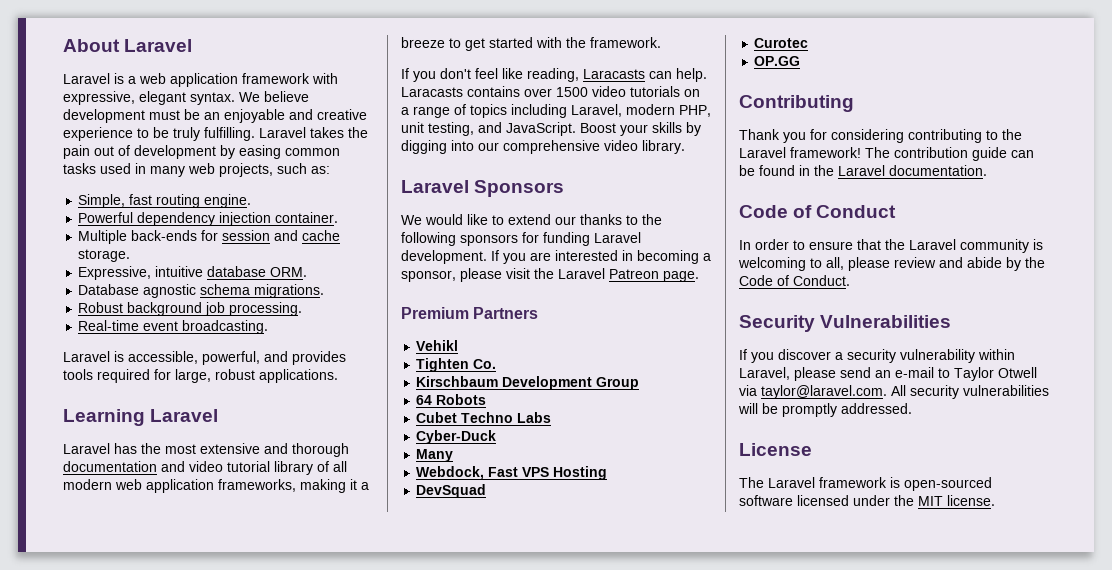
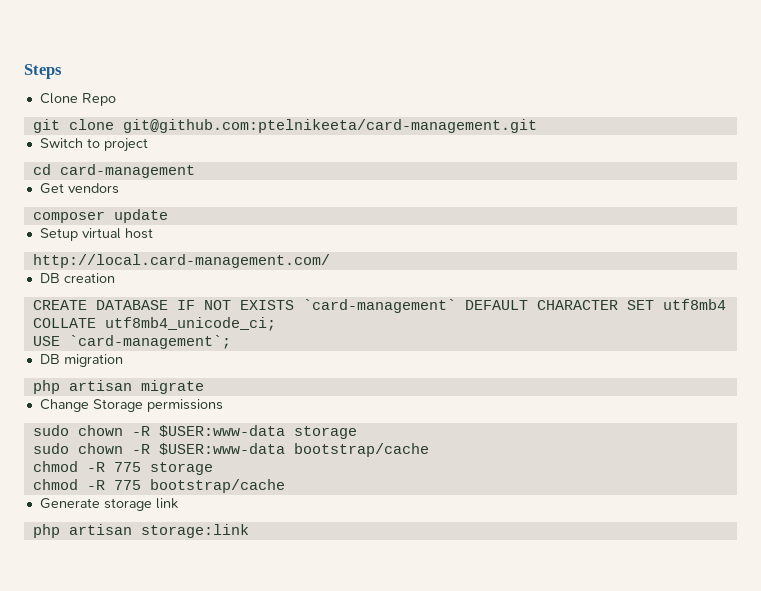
[63,39,193,52] [63,73,338,87] [63,91,309,105] [63,109,367,123] [63,127,368,141] [63,145,340,159] [63,163,330,177] [78,194,252,208] [78,212,339,226] [78,230,341,244] [78,249,131,262] [78,266,308,280] [78,284,325,298] [78,302,303,316] [78,320,269,334] [63,351,346,365] [63,369,338,383] [63,409,219,426] [63,443,349,457] [63,461,347,475] [63,479,369,493] [401,37,661,51] [401,68,707,82] [401,86,700,97] [401,104,711,118] [401,122,701,136] [401,140,685,154] [401,180,565,197] [401,214,662,225] [401,232,641,246] [401,250,711,264] [401,268,699,282] [401,307,539,319] [416,340,459,351] [416,358,497,372] [416,376,640,390] [416,394,487,405] [416,412,552,423] [416,430,497,444] [416,449,454,462] [416,466,608,480] [416,484,487,498] [754,38,809,48] [754,56,801,66] [739,95,854,112] [739,129,1022,143] [739,147,1034,161] [739,165,987,176] [739,205,897,218] [739,239,1043,253] [738,257,1045,271] [739,275,850,286] [739,315,952,332] [739,349,1015,363] [739,367,1037,381] [739,385,1049,399] [738,403,912,417] [739,443,812,456] [739,477,992,491] [739,495,995,506] About Laravel // Laravel is a web application framework with expressive, elegant syntax. We believe development must be an enjoyable and creative experience to be truly fulfilling. Laravel takes the pain out of development by easing common tasks used in many web projects, such as: // Simple, fast routing engine. // Powerful dependency injection container. // Multiple back-ends for session and cache storage. // Expressive, intuitive database ORM. // Database agnostic schema migrations. // Robust background job processing. // Real-time event broadcasting. // Laravel is accessible, powerful, and provides tools required for large, robust applications. // Learning Laravel // Laravel has the most extensive and thorough documentation and video tutorial library of all modern web application frameworks, making it a breeze to get started with the framework. // If you don't feel like reading, Laracasts can help. Laracasts contains over 1500 video tutorials on a range of topics including Laravel, modern PHP, unit testing, and JavaScript. Boost your skills by digging into our comprehensive video library. // Laravel Sponsors // We would like to extend our thanks to the following sponsors for funding Laravel development. If you are interested in becoming a sponsor, please visit the Laravel Patreon page. // Premium Partners // Vehikl // Tighten Co. // Kirschbaum Development Group // 64 Robots // Cubet Techno Labs // Cyber-Duck // Many // Webdock, Fast VPS Hosting // DevSquad // Curotec // OP.GG // Contributing // Thank you for considering contributing to the Laravel framework! The contribution guide can be found in the Laravel documentation. // Code of Conduct // In order to ensure that the Laravel community is welcoming to all, please review and abide by the Code of Conduct. // Security Vulnerabilities // If you discover a security vulnerability within Laravel, please send an e-mail to Taylor Otwell via taylor@laravel.com. All security vulnerabilities will be promptly addressed. // License // The Laravel framework is open-sourced software licensed under the MIT license. -> [24,64,62,79] [39,93,116,106] [32,119,537,133] [39,138,148,152] [32,164,195,178] [39,183,119,194] [32,209,168,223] [39,228,153,241] [32,254,330,268] [39,273,115,283] [32,299,726,313] [32,317,276,331] [32,335,231,349] [39,354,123,367] [32,380,204,394] [39,399,223,412] [32,425,357,439] [32,443,429,457] [32,461,213,475] [32,479,285,493] [39,498,178,511] [32,524,249,538] Steps // Clone Repo // git clone git@github.com:ptelnikeeta/card-management.git // Switch to project // cd card-management // Get vendors // composer update // Setup virtual host // http://local.card-management.com/ // DB creation // CREATE DATABASE IF NOT EXISTS `card-management` DEFAULT CHARACTER SET utf8mb4 COLLATE utf8mb4_unicode_ci; // USE `card-management`; // DB migration // php artisan migrate // Change Storage permissions // sudo chown -R $USER:www-data storage // sudo chown -R $USER:www-data bootstrap/cache // chmod -R 775 storage // chmod -R 775 bootstrap/cache // Generate storage link // php artisan storage:link

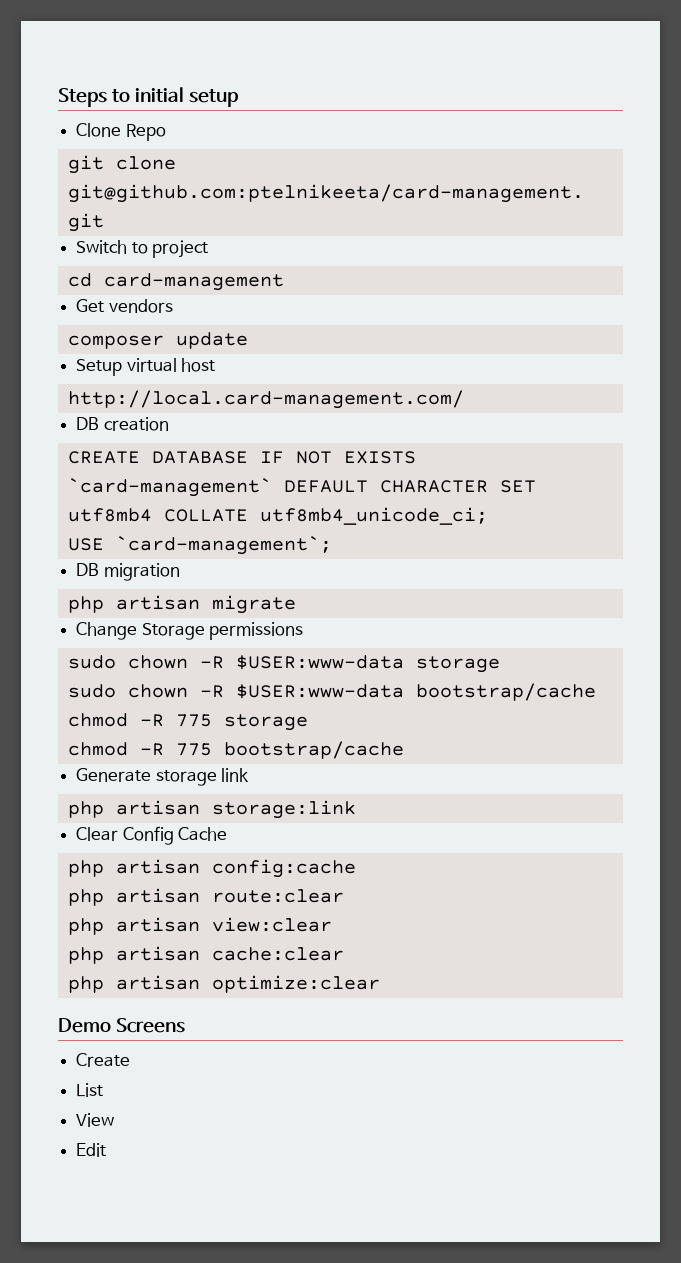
(62, 71) none -> [112,87,239,107] to initial setup
(249, 531) none -> [76,826,228,845] [67,859,356,878] [67,888,344,906] [67,917,332,935] [67,946,344,964] [67,975,380,993] [58,1018,186,1033] [76,1053,131,1067] [76,1083,104,1097] [76,1113,115,1127] [76,1143,107,1157] // Clear Config Cache // php artisan config:cache // php artisan route:clear // php artisan view:clear // php artisan cache:clear // php artisan optimize:clear // Demo Screens // Create // List // View // Edit

